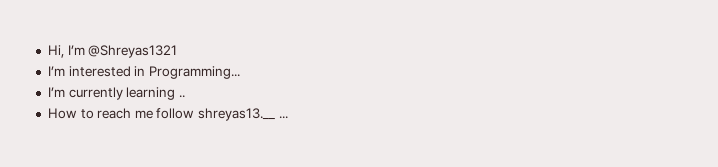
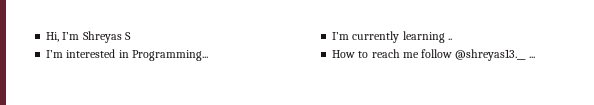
[88,45,178,58] @Shreyas1321 -> [82,31,131,43] Shreyas S
[198,108,276,121] shreyas13.__ -> [455,49,527,61] @shreyas13.__

